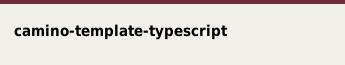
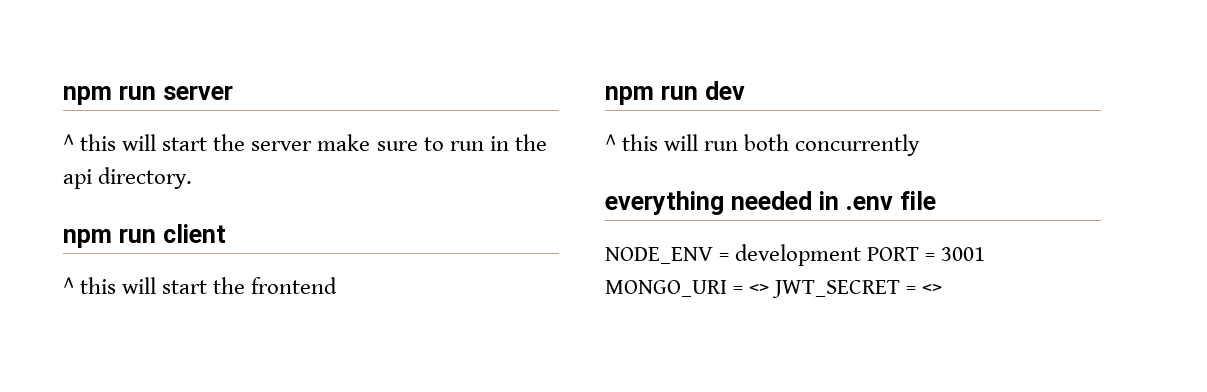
[14,24,228,40] camino-template-typescript -> [63,86,233,105] [63,134,547,151] [63,167,193,189] [63,224,226,248] [63,277,338,294] [605,81,745,105] [605,134,921,156] [605,191,936,215] [605,244,986,266] [605,280,943,298] npm run server // ^ this will start the server make sure to run in the api directory. // npm run client // ^ this will start the frontend // npm run dev // ^ this will run both concurrently // everything needed in .env file // NODE_ENV = development PORT = 3001 MONGO_URI = <> JWT_SECRET = <>

